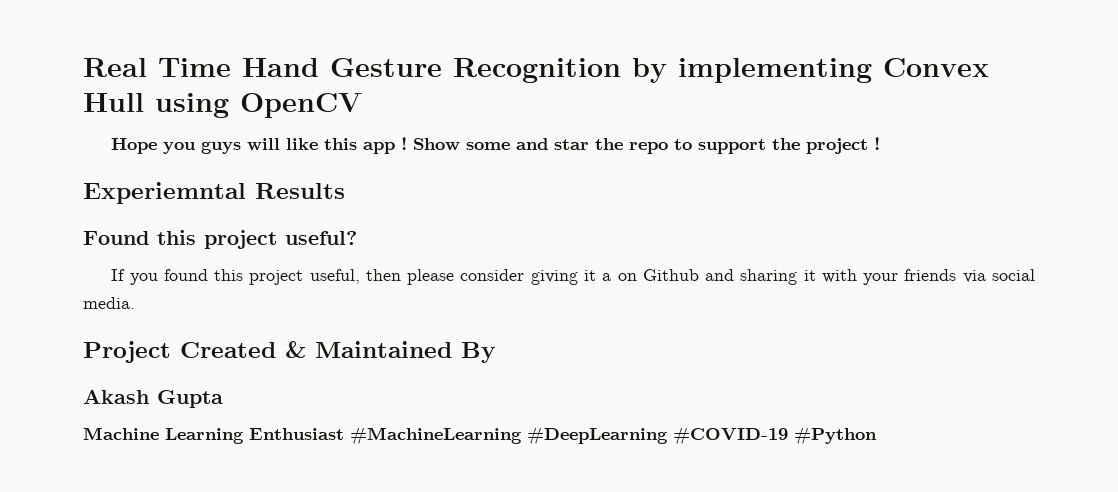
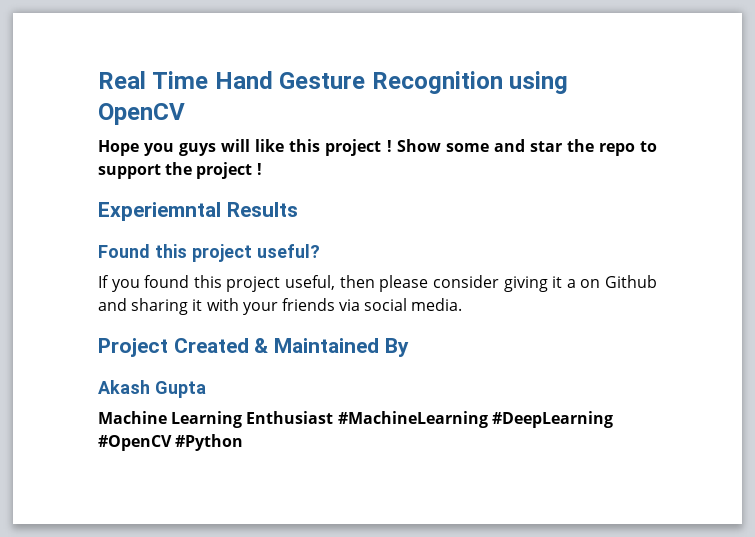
[632,58,989,83] [83,93,144,112] by implementing Convex Hull -> (503, 82) none
[363,142,396,154] app -> [325,139,382,156] project
[673,427,788,445] #COVID-19 -> [98,435,172,451] #OpenCV

